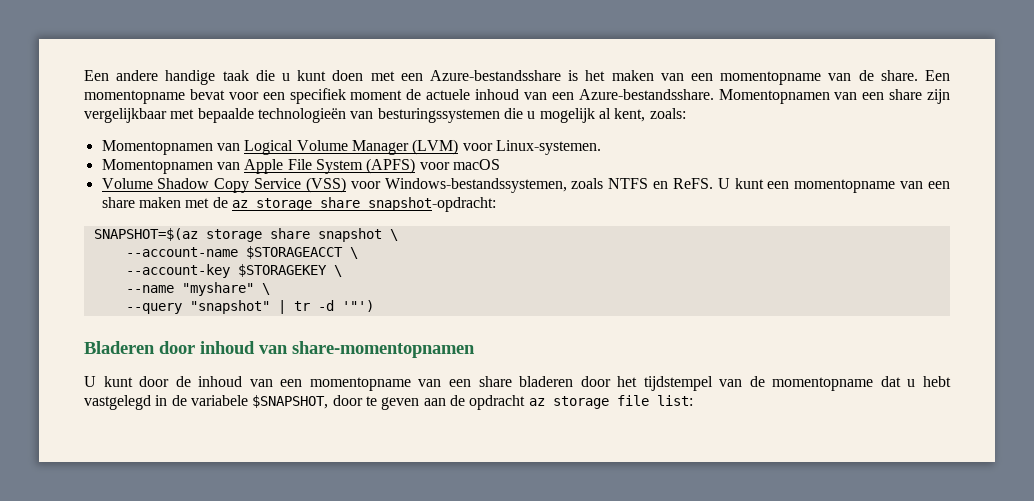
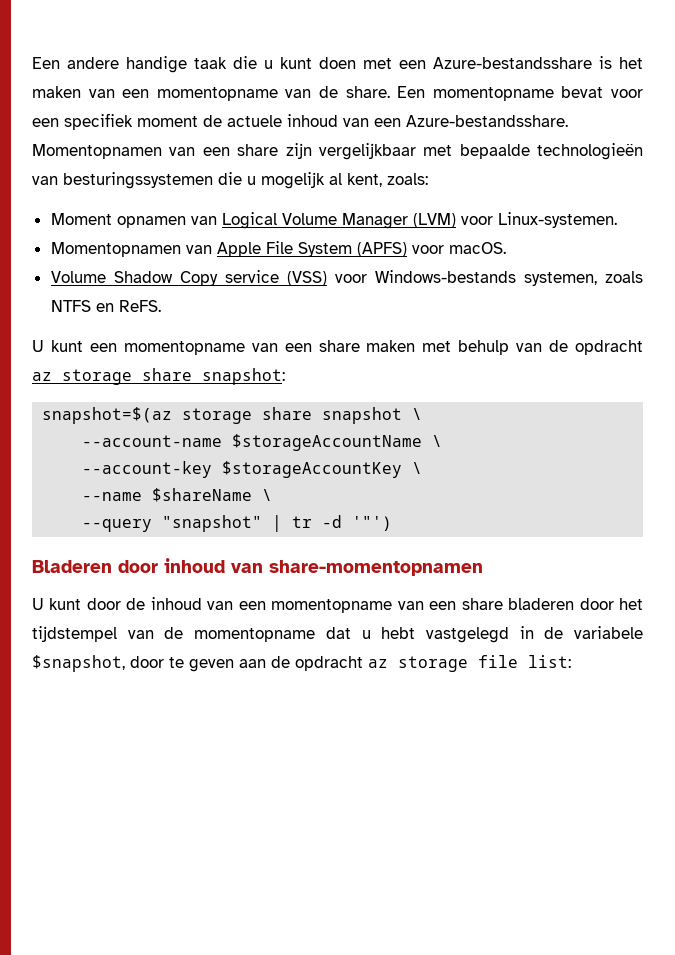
[101,140,213,155] Momentopnamen -> [50,213,186,228] Moment opnamen
[452,159,500,170] macOS -> [448,242,506,254] macOS.
[254,178,302,189] Service -> [224,270,279,283] service
[384,178,567,193] Windows-bestandssystemen, -> [374,270,597,286] Windows-bestands systemen,
(713, 183) none -> (161, 306) //
[212,197,228,208] de -> [458,340,643,355] behulp van de opdracht
[367,197,496,212] [93,228,198,241] snapshot-opdracht: // SNAPSHOT=$(az -> [202,368,285,385] [42,407,173,424] snapshot: // snapshot=$(az
[245,246,343,259] $STORAGEACCT -> [232,434,423,451] $storageAccountName
[237,264,327,277] $STORAGEKEY -> [222,461,403,478] $storageAccountKey
[181,282,254,296] "myshare" -> [152,488,253,502] $shareName
[252,395,329,409] $SNAPSHOT, -> [32,655,125,672] $snapshot,

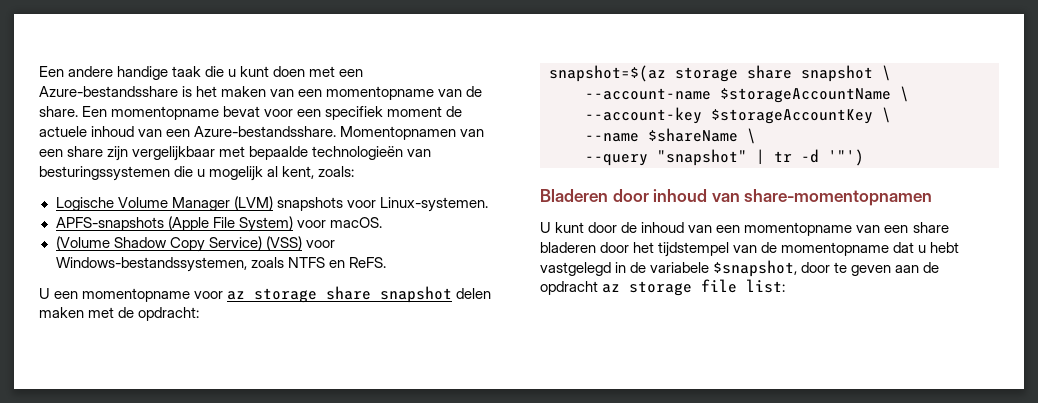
[50,212,277,229] Moment opnamen van Logical -> [55,197,114,211] Logische
(456, 220) none -> [276,197,343,211] snapshots
[50,241,407,257] Momentopnamen van Apple File System (APFS) -> [55,216,293,232] APFS-snapshots (Apple File System)
[50,271,106,283] Volume -> [55,236,110,250] (Volume
[224,270,279,283] service -> [208,236,262,250] Service)
[374,270,597,286] Windows-bestands systemen, -> [55,257,247,272] Windows-bestandssystemen,
[50,340,643,355] [32,368,285,385] kunt een momentopname van een share maken met behulp van de opdracht az storage share snapshot: -> [54,286,492,303] [39,307,200,321] een momentopname voor az storage share snapshot delen maken met de opdracht:

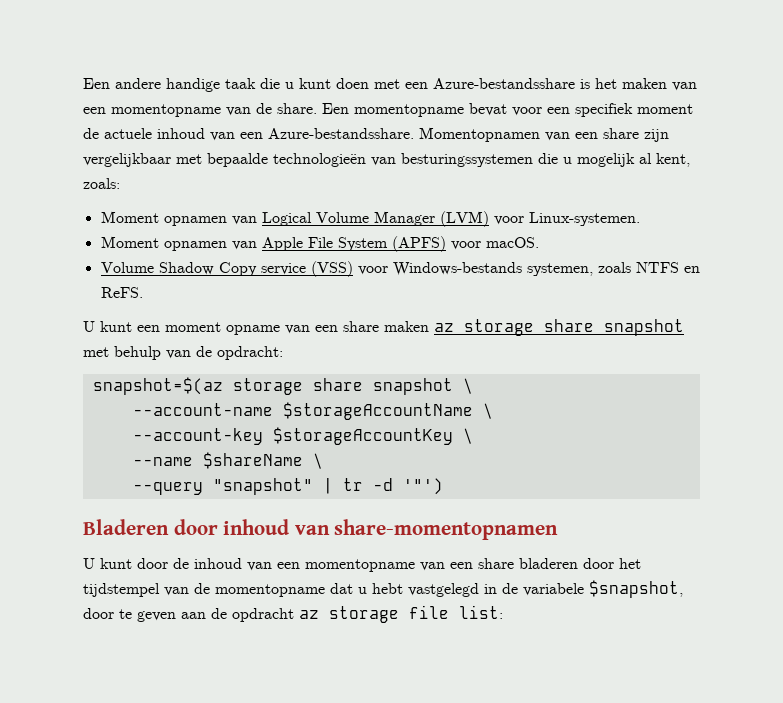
[55,197,114,211] Logische -> [100,211,312,226] Moment opnamen van Logical
[276,197,343,211] snapshots -> (489, 219) none
[55,216,293,232] APFS-snapshots (Apple File System) -> [100,236,446,252] Moment opnamen van Apple File System (APFS)
[55,236,110,250] (Volume -> [100,262,154,273] Volume
[208,236,262,250] Service) -> [260,263,306,275] service
[55,257,247,272] Windows-bestandssystemen, -> [392,262,593,276] Windows-bestands systemen,
[54,288,224,302] een momentopname voor -> [100,321,429,335] kunt een moment opname van een share maken
[456,288,492,299] [39,307,115,318] delen maken met -> [83,346,191,360] met behulp van

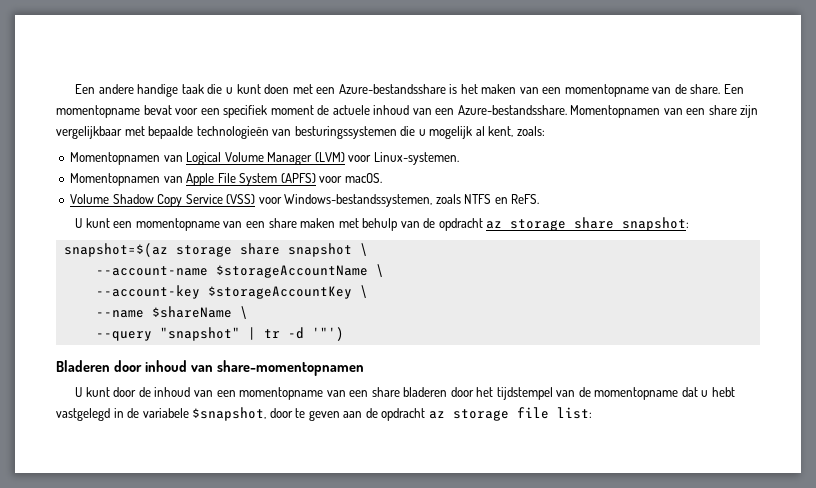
[100,211,227,226] Moment opnamen -> [70,152,161,165] Momentopnamen
[100,236,227,251] Moment opnamen -> [70,173,161,186] Momentopnamen
[260,263,306,275] service -> [185,194,223,204] Service
[392,262,593,276] Windows-bestands systemen, -> [284,194,433,207] Windows-bestandssystemen,
[165,322,280,335] moment opname -> [135,218,220,231] momentopname
[434,319,684,336] [83,346,283,360] az storage share snapshot met behulp van de opdracht: -> [338,217,690,231] met behulp van de opdracht az storage share snapshot:

